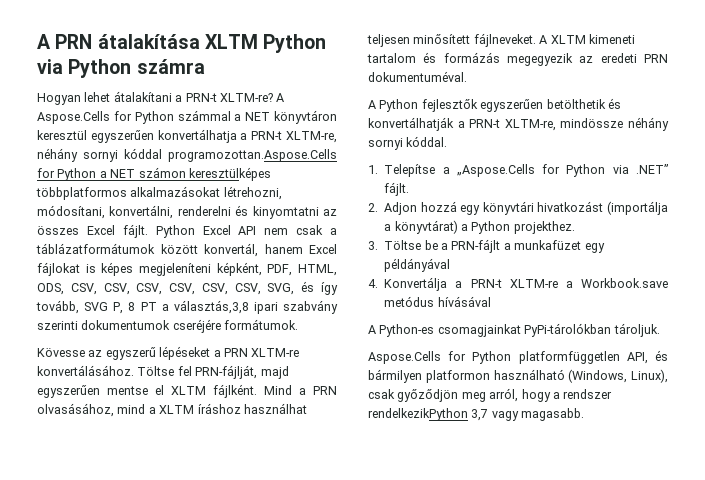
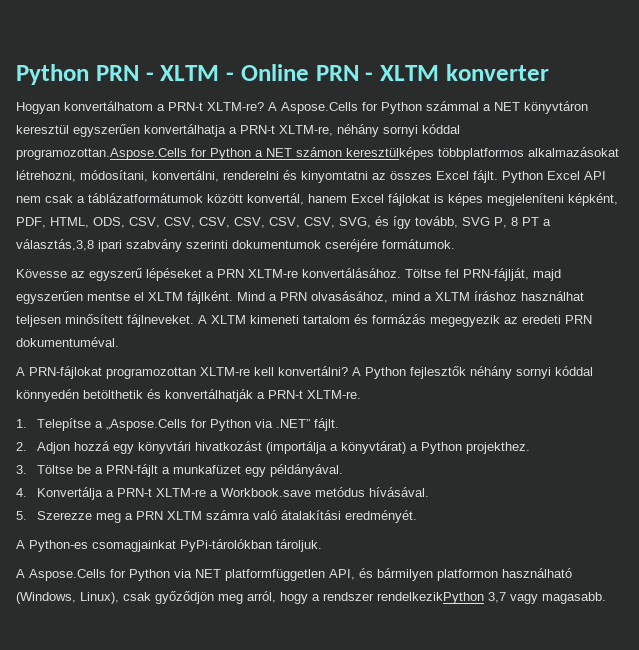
[37,34,327,53] [37,59,205,78] A PRN átalakítása XLTM Python via Python számra -> [16,64,549,85] Python PRN - XLTM - Online PRN - XLTM konverter
[84,91,172,102] lehet átalakítani -> [64,101,153,111] konvertálhatom
[379,99,544,112] Python fejlesztők egyszerűen -> [29,366,593,379] [16,389,79,402] PRN-fájlokat programozottan XLTM-re kell konvertálni? A Python fejlesztők néhány sornyi kóddal könnyedén
[504,117,669,131] [368,136,448,150] XLTM-re, mindössze néhány sornyi kóddal. -> [307,390,361,399] XLTM-re.
[384,258,451,272] példányával -> [270,464,344,477] példányával.
[437,296,491,307] hívásával -> [369,487,430,497] [16,510,418,523] hívásával. // 5. Szerezze meg a PRN XLTM számra való átalakítási eredményét.
[368,351,512,364] Aspose.Cells for Python -> [16,569,221,581] A Aspose.Cells for Python via NET

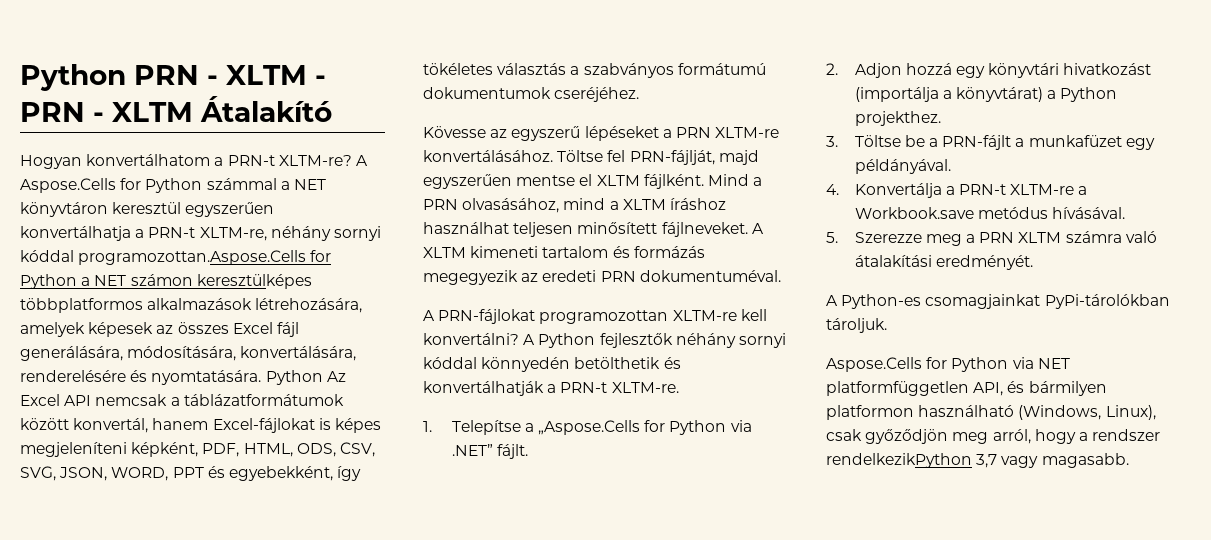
[240,64,549,81] Online PRN - XLTM konverter -> [20,96,332,122] PRN - XLTM Átalakító
[528,147,619,157] [16,170,606,183] [16,194,73,203] alkalmazásokat létrehozni, módosítani, konvertálni, renderelni és kinyomtatni az összes Excel fájlt. Python Excel API nem csak -> [147,298,363,313] [20,322,299,337] [20,346,357,361] [20,370,346,385] [20,394,168,406] alkalmazások létrehozására, amelyek képesek az összes Excel fájl generálására, módosítására, konvertálására, renderelésére és nyomtatására. Python Az Excel API nemcsak
[351,193,430,206] Excel fájlokat -> [212,418,315,433] Excel-fájlokat
[164,216,551,229] [16,239,455,252] CSV, CSV, CSV, CSV, CSV, SVG, és így tovább, SVG P, 8 PT a választás,3,8 ipari szabvány szerinti dokumentumok cseréjére formátumok. -> [20,466,362,481] [423,63,766,78] [423,87,640,102] SVG, JSON, WORD, PPT és egyebekként, így tökéletes választás a szabványos formátumú dokumentumok cseréjéhez.
[16,569,25,578] A -> (887, 325) none

